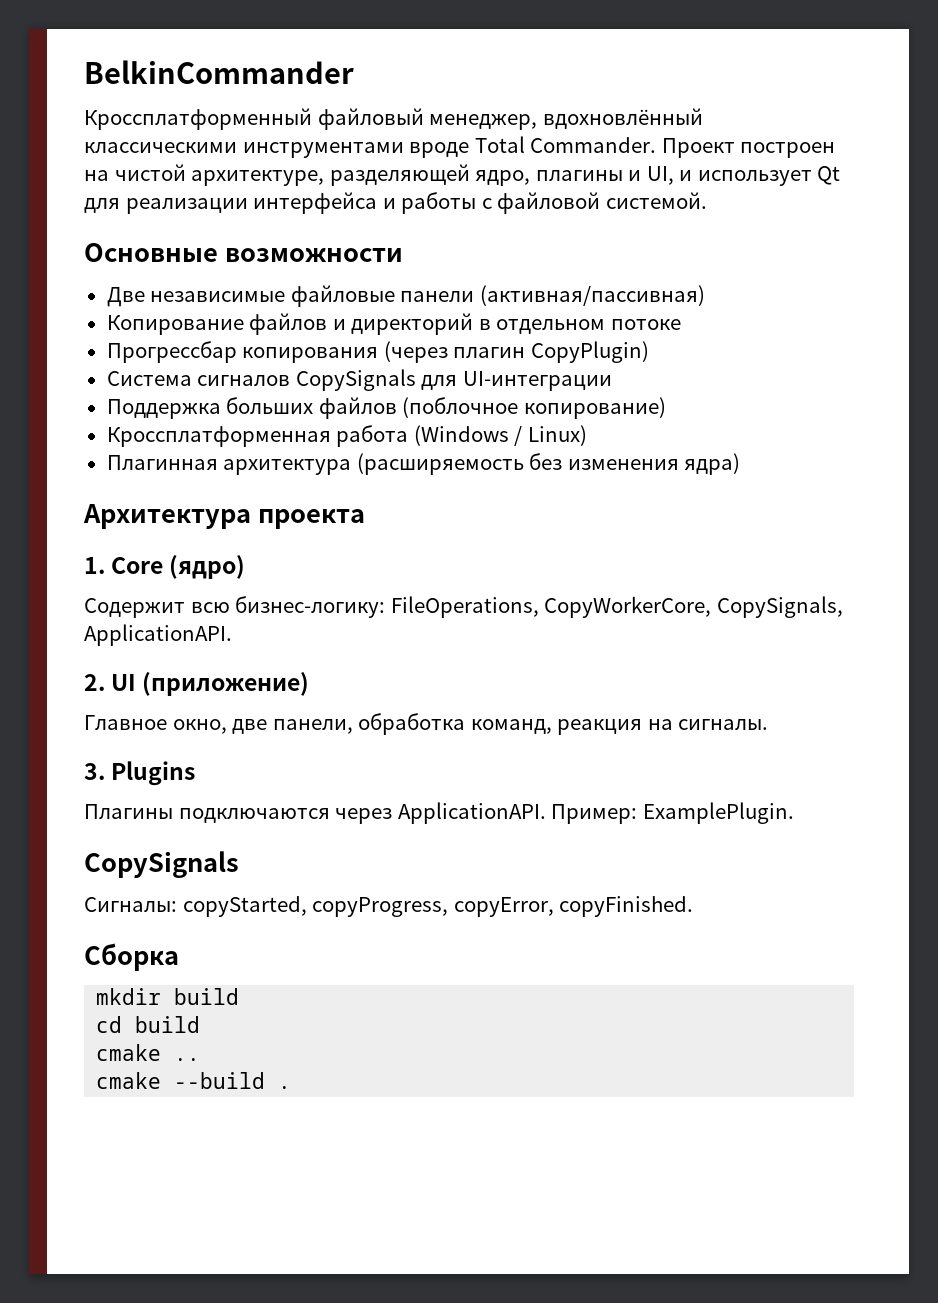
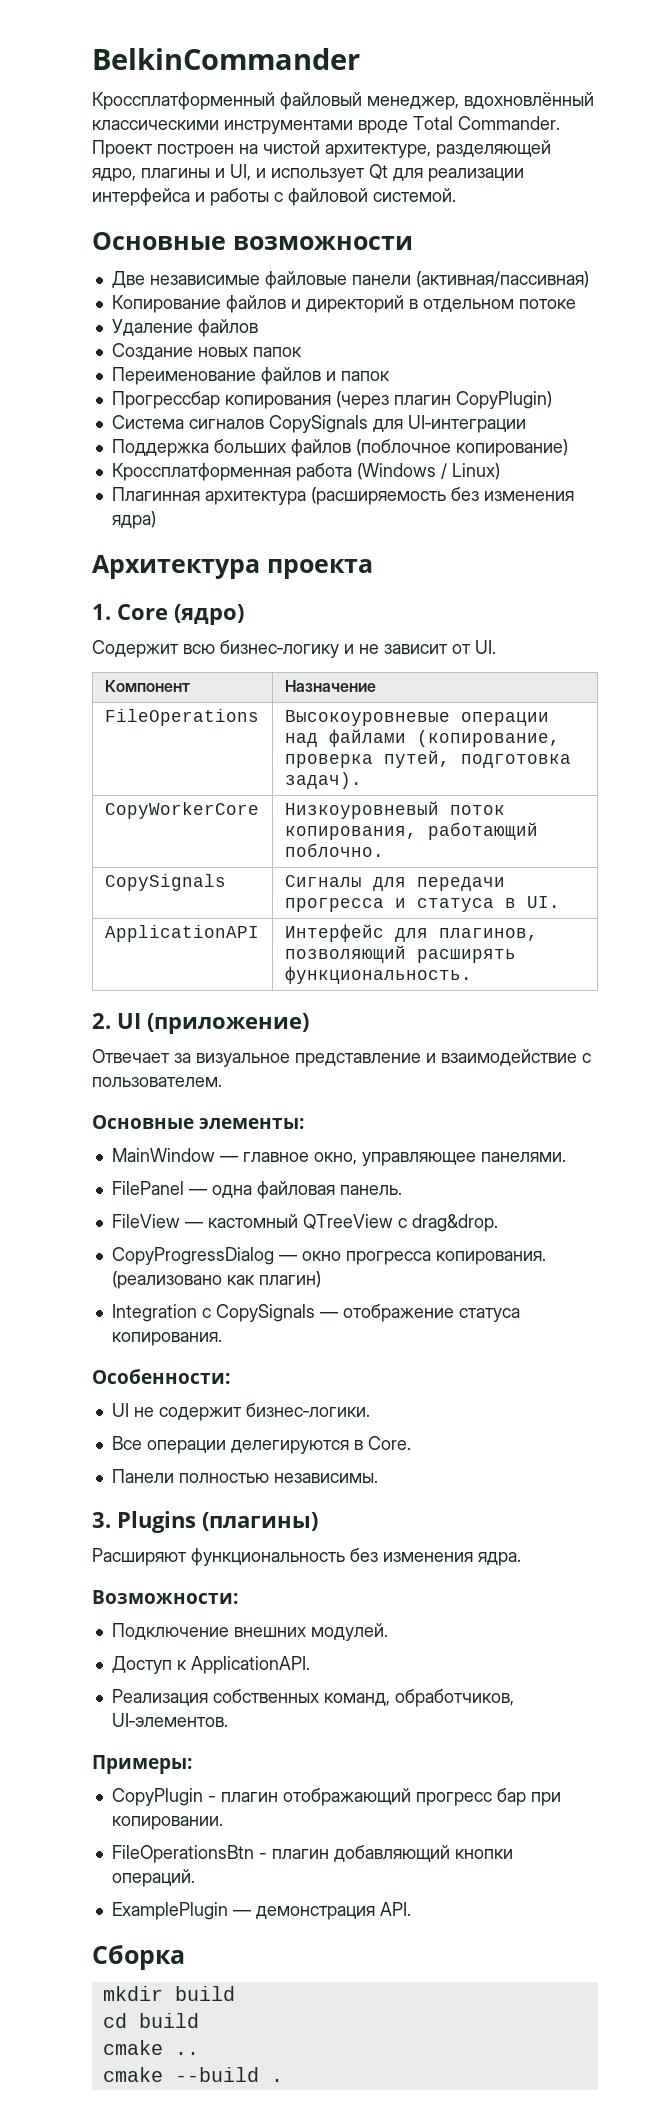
(681, 324) none -> [111,319,258,337] [111,343,302,360] [111,367,390,385] // Удаление файлов // Создание новых папок // Переименование файлов и папок
[235,596,843,618] [84,624,232,646] [84,672,310,696] [84,713,769,735] [84,761,196,786] [84,802,794,824] [84,851,239,878] [84,896,694,917] бизнес‑логику: FileOperations, CopyWorkerCore, CopySignals, ApplicationAPI. // 2. UI (приложение) // Главное окно, две панели, обработка команд, реакция на сигналы. // 3. Plugins // Плагины подключаются через ApplicationAPI. Пример: ExamplePlugin. // CopySignals // Сигналы: copyStarted, copyProgress, copyError, copyFinished. -> [220,640,496,658] [104,680,190,692] [284,680,376,692] [104,709,259,726] [284,710,549,726] [284,729,560,747] [284,750,571,768] [284,772,362,789] [104,802,259,819] [284,801,505,819] [284,822,538,840] [284,843,384,857] [104,874,226,891] [284,875,505,891] [284,896,560,912] [104,925,259,942] [284,924,538,942] [284,945,516,963] [284,966,472,984] [92,1013,309,1034] [92,1049,591,1067] [92,1077,222,1087] [92,1115,304,1129] [111,1148,566,1166] [111,1181,402,1199] [111,1214,498,1232] [111,1247,546,1265] [111,1271,321,1289] [111,1304,520,1322] [111,1332,222,1346] [92,1369,230,1384] [111,1403,370,1421] [111,1436,411,1454] [111,1469,378,1483] [92,1511,318,1533] [92,1548,521,1566] [92,1590,238,1604] [111,1623,388,1641] [111,1656,310,1674] [111,1689,514,1707] [111,1713,228,1727] [92,1755,192,1774] [111,1788,561,1806] [111,1816,223,1830] [111,1845,513,1863] [111,1869,195,1887] [111,1902,411,1920] бизнес‑логику и не зависит от UI. // Компонент | Назначение // FileOperations | Высокоуровневые операции над файлами (копирование, проверка путей, подготовка задач). // CopyWorkerCore | Низкоуровневый поток копирования, работающий поблочно. // CopySignals | Сигналы для передачи прогресса и статуса в UI. // ApplicationAPI | Интерфейс для плагинов, позволяющий расширять функциональность. // 2. UI (приложение) // Отвечает за визуальное представление и взаимодействие с пользователем. // Основные элементы: // MainWindow — главное окно, управляющее панелями. // FilePanel — одна файловая панель. // FileView — кастомный QTreeView с drag&drop. // CopyProgressDialog — окно прогресса копирования. (реализовано как плагин) // Integration с CopySignals — отображение статуса копирования. // Особенности: // UI не содержит бизнес‑логики. // Все операции делегируются в Core. // Панели полностью независимы. // 3. Plugins (плагины) // Расширяют функциональность без изменения ядра. // Возможности: // Подключение внешних модулей. // Доступ к ApplicationAPI. // Реализация собственных команд, обработчиков, UI‑элементов. // Примеры: // CopyPlugin - плагин отображающий прогресс бар при копировании. // FileOperationsBtn - плагин добавляющий кнопки операций. // ExamplePlugin — демонстрация API.

